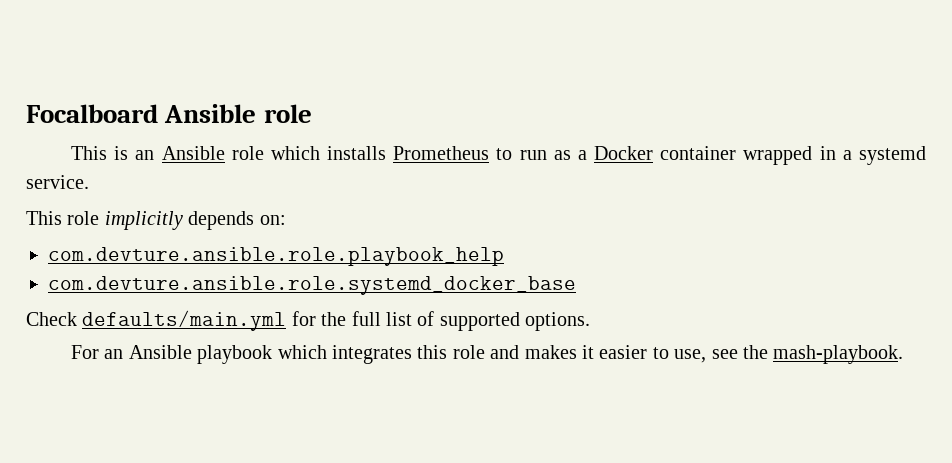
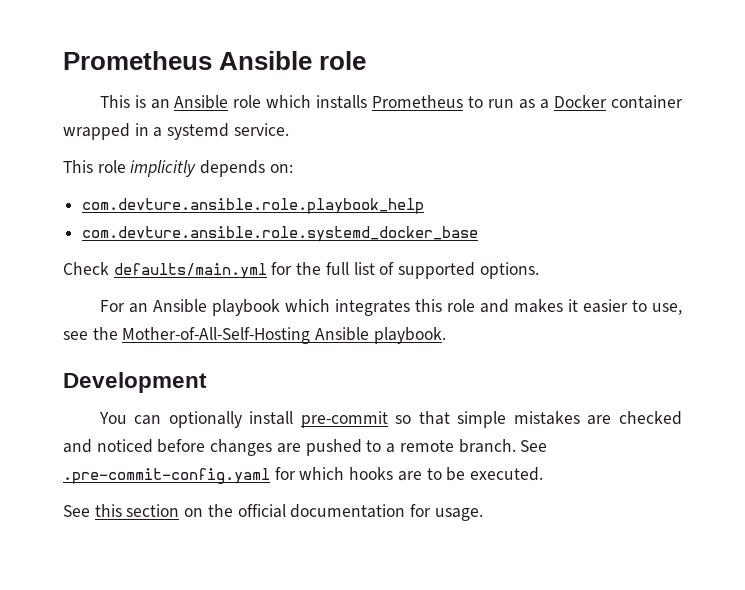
[26,104,158,123] Focalboard -> [63,51,212,70] Prometheus
[773,345,904,364] mash-playbook. -> [122,327,446,344] [63,372,207,393] [98,411,683,428] [63,439,548,456] [63,467,544,484] [63,504,483,521] Mother-of-All-Self-Hosting Ansible playbook. // Development // You can optionally install pre-commit so that simple mistakes are checked and noticed before changes are pushed to a remote branch. See .pre-commit-config.yaml for which hooks are to be executed. // See this section on the official documentation for usage.

